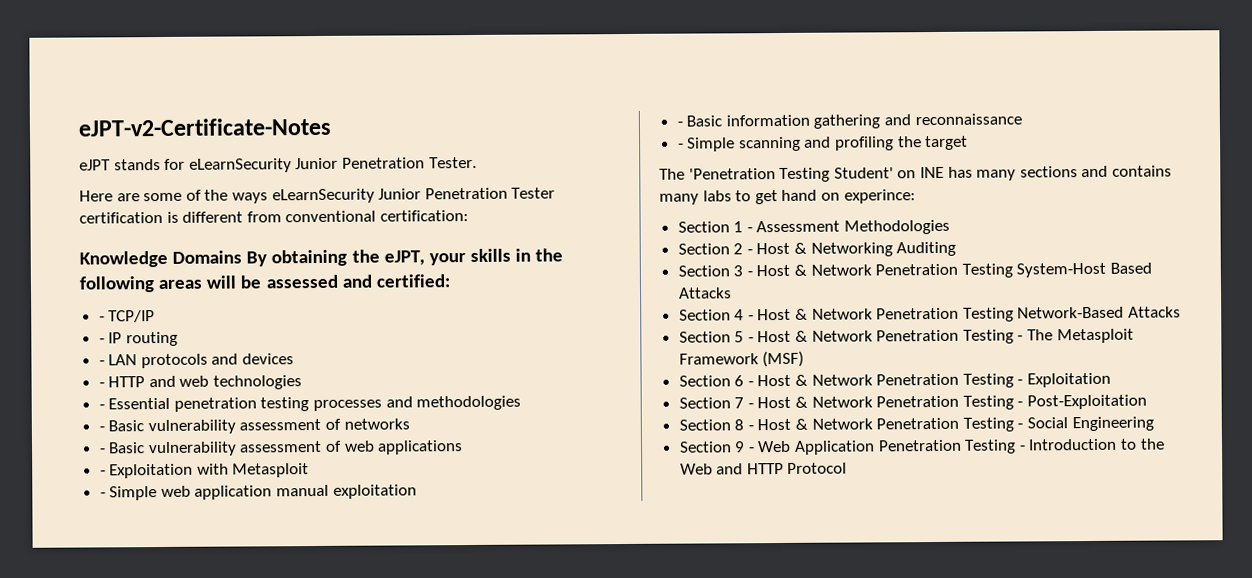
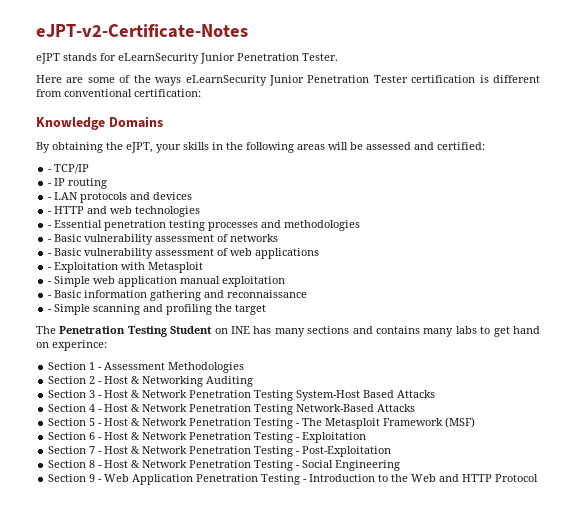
(243, 257) none -> (163, 122) //
[688,167,894,183] 'Penetration Testing Student' -> [59,326,213,337] Penetration Testing Student

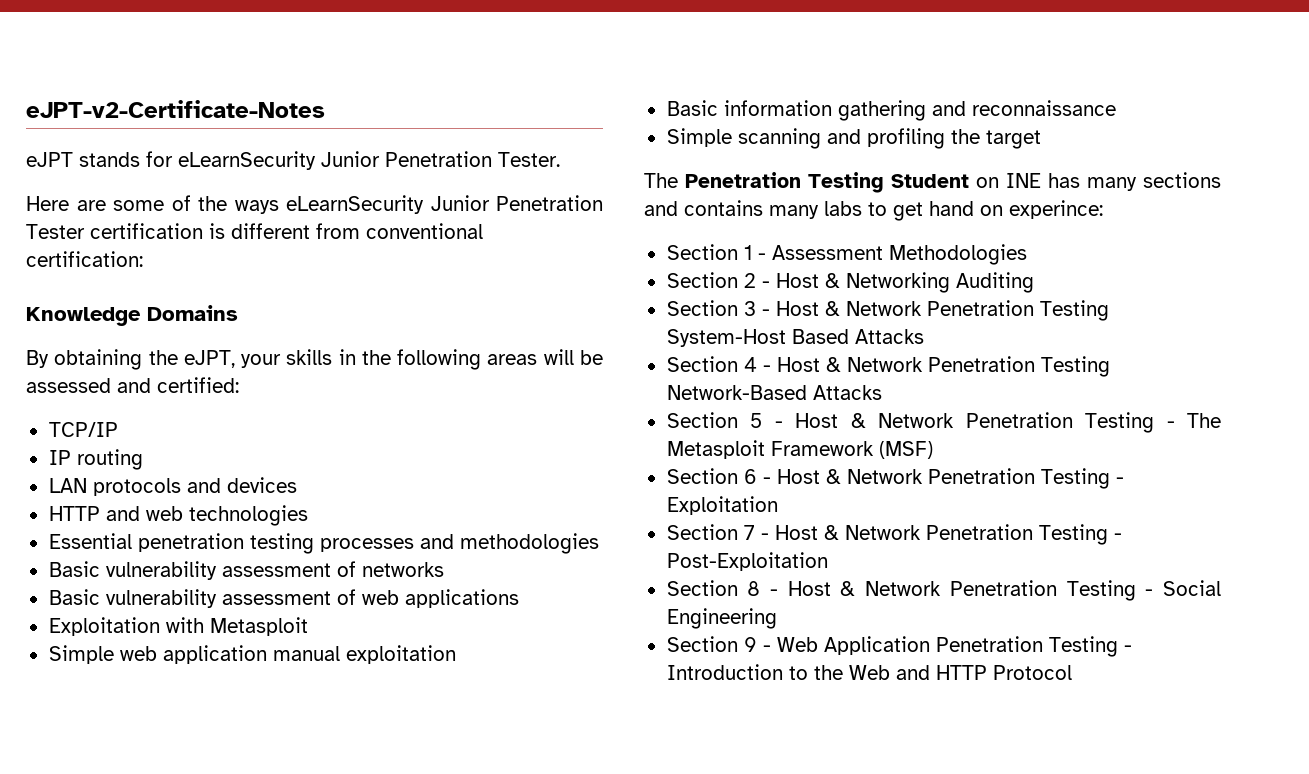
[48,169,53,172] - -> (239, 385) none
[48,183,53,186] - -> (118, 429) none
[48,197,53,200] - -> (143, 459) none
[48,211,53,214] - -> (297, 485) none
[48,225,53,228] - -> (308, 515) none
[48,239,53,242] - -> (599, 543) none
[48,253,53,256] - -> (444, 569) none
[48,267,53,270] - -> (519, 598) none
[48,281,53,284] - -> (308, 626) none
[48,295,53,298] - -> (456, 654) none
[48,309,53,312] - -> (1116, 108) none

